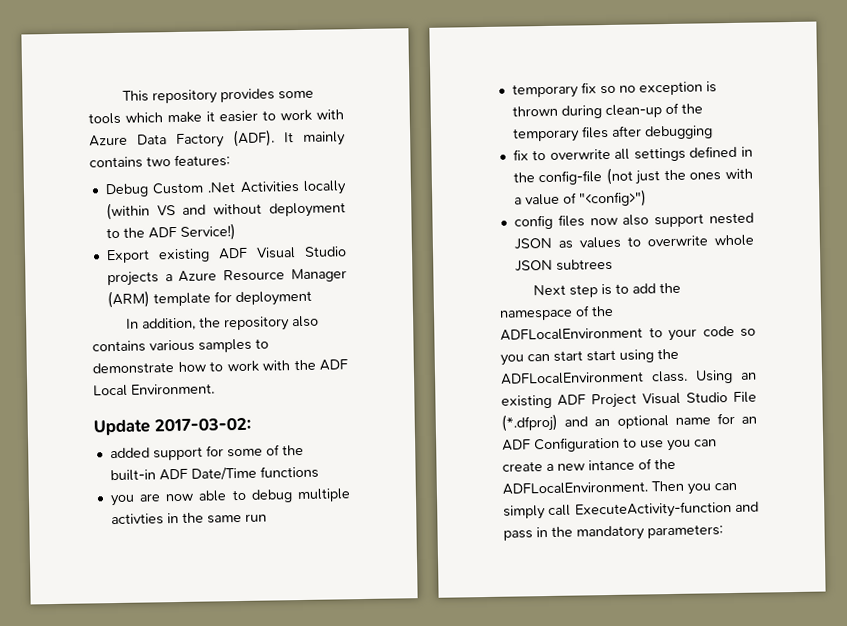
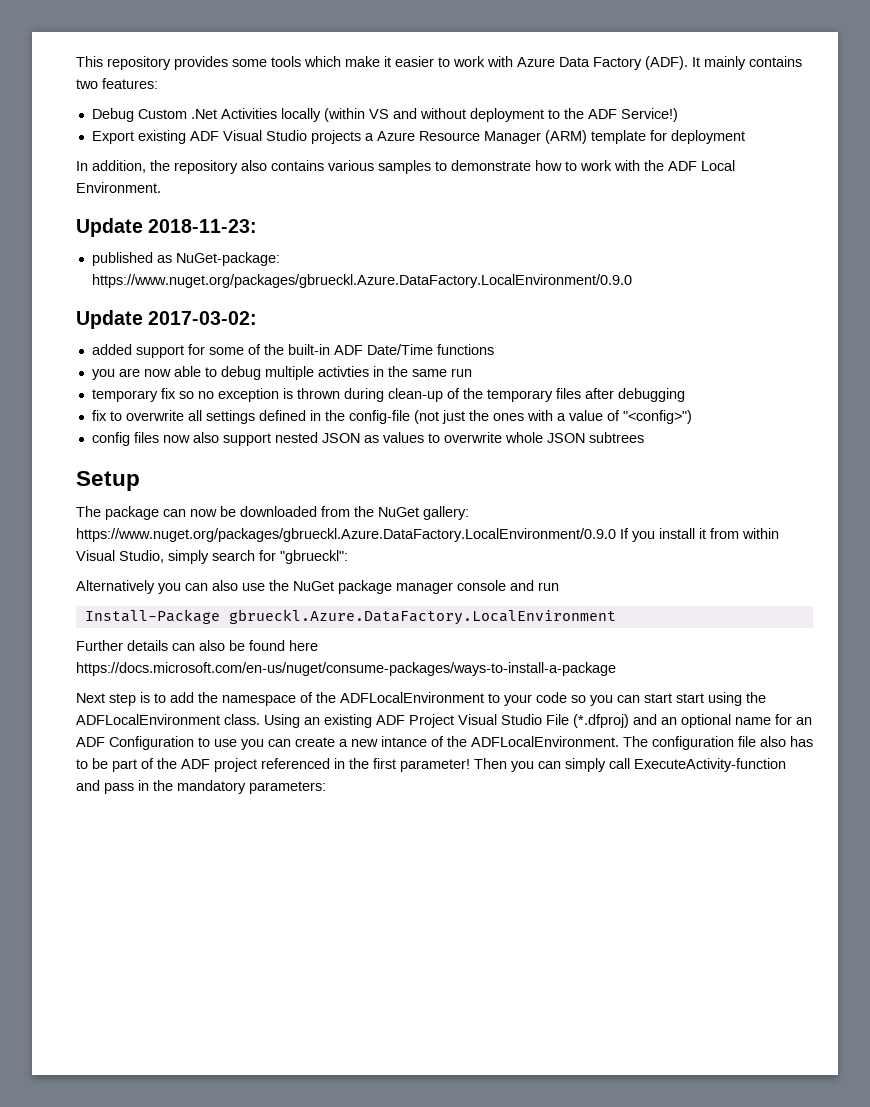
(215, 389) none -> [76,218,258,237] [91,252,280,266] [91,274,632,288] // Update 2018-11-23: // published as NuGet-package: https://www.nuget.org/packages/gbrueckl.Azure.DataFactory.LocalEnvironment/0.9.0
(613, 264) none -> [76,471,140,491] [76,506,469,520] [76,528,779,542] [76,550,348,564] [76,580,559,594] [84,609,616,625] [76,640,318,651] [76,662,616,676] // Setup // The package can now be downloaded from the NuGet gallery: https://www.nuget.org/packages/gbrueckl.Azure.DataFactory.LocalEnvironment/0.9.0 If you install it from within Visual Studio, simply search for "gbrueckl": // Alternatively you can also use the NuGet package manager console and run // Install-Package gbrueckl.Azure.DataFactory.LocalEnvironment // Further details can also be found here https://docs.microsoft.com/en-us/nuget/consume-packages/ways-to-install-a-package
(648, 488) none -> [623,736,813,750] [76,758,470,772] The configuration file also has to be part of the ADF project referenced in the first parameter!

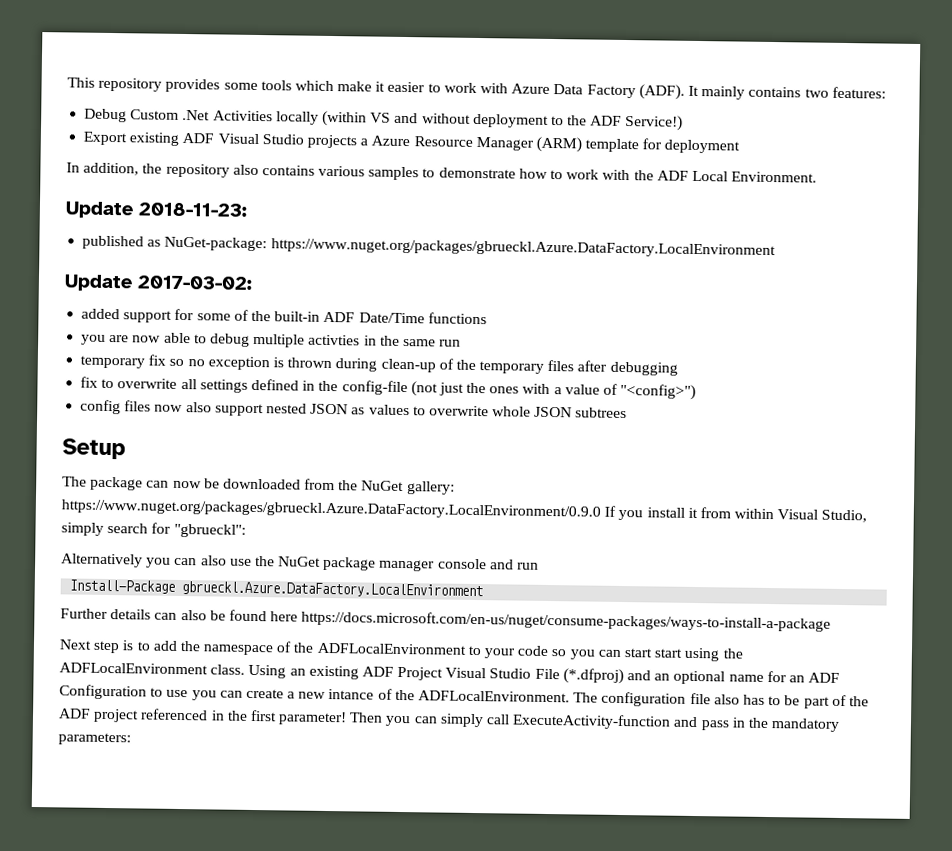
[91,274,632,288] https://www.nuget.org/packages/gbrueckl.Azure.DataFactory.LocalEnvironment/0.9.0 -> [270,238,776,259] https://www.nuget.org/packages/gbrueckl.Azure.DataFactory.LocalEnvironment

